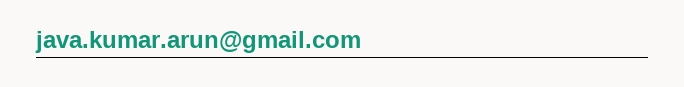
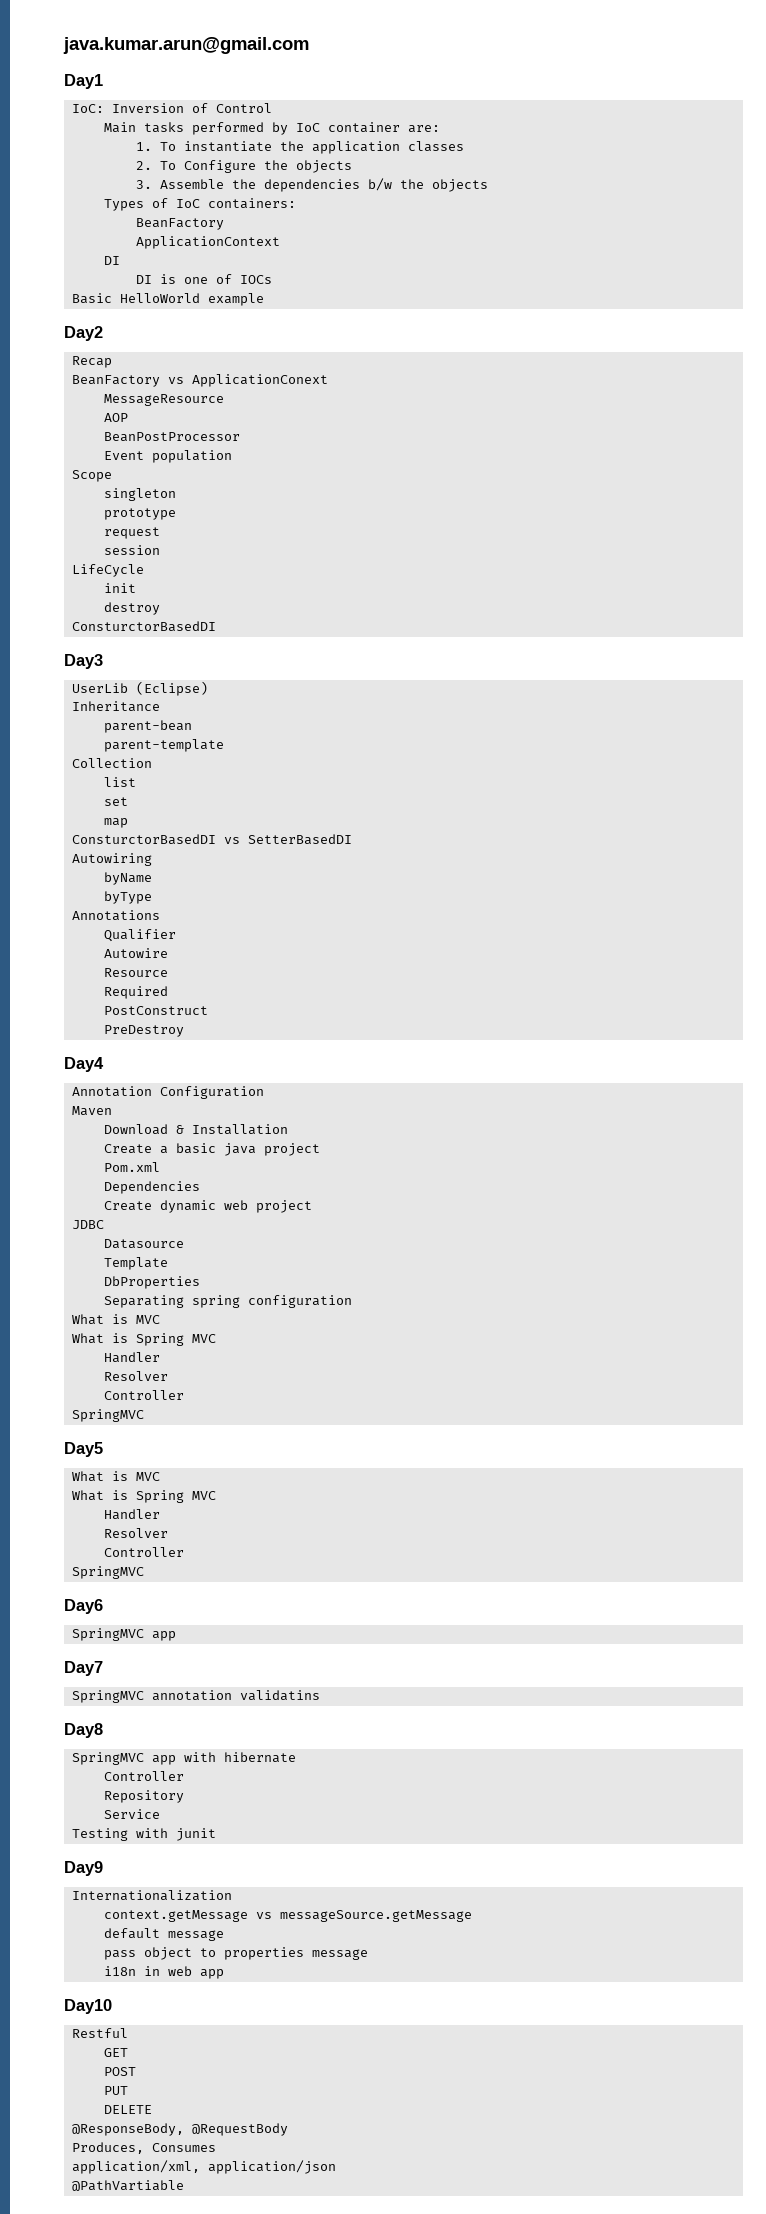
(361, 42) none -> [64,74,103,89] [71,103,272,113] [103,122,440,135] [135,141,464,154] [135,160,352,173] [135,178,488,192] [103,198,296,211] [135,218,224,230] [135,236,280,249] [103,256,120,265] [135,274,272,284] [71,293,264,306] [64,326,103,341] [71,356,112,368] [71,374,328,387] [103,394,224,406] [103,413,128,422] [103,432,240,442] [103,450,232,463] [71,470,112,482] [103,488,176,501] [103,508,176,520] [103,527,160,539] [103,545,160,555] [71,564,144,577] [103,583,136,593] [103,602,160,615] [71,621,216,632] [64,654,103,669] [71,681,208,696] [71,701,160,712] [103,720,192,733] [103,739,224,752] [71,758,152,768] [103,777,136,787] [103,797,128,806] [103,818,128,828] [71,834,352,845] [71,853,152,866] [103,872,152,885] [103,891,152,904] [71,910,160,921] [103,929,176,942] [103,948,168,958] [103,968,168,977] [103,986,168,999] [103,1006,208,1015] [103,1025,184,1037] [64,1057,104,1072] [71,1086,264,1099] [71,1106,112,1116] [103,1124,288,1135] [103,1143,320,1156] [103,1162,160,1172] [103,1181,200,1194] [103,1200,312,1213] [71,1220,104,1229] [103,1239,184,1249] [103,1257,168,1270] [103,1276,200,1289] [103,1295,352,1308] [71,1314,160,1325] [71,1333,216,1346] [103,1352,160,1363] [103,1371,168,1381] [103,1390,184,1400] [71,1409,144,1422] [64,1442,103,1457] [71,1471,160,1482] [71,1490,216,1503] [103,1509,160,1520] [103,1528,168,1538] [103,1547,184,1557] [71,1566,144,1579] [64,1599,103,1614] [71,1628,176,1641] [64,1661,103,1676] [71,1690,320,1703] [64,1723,103,1738] [71,1752,296,1765] [103,1771,184,1781] [103,1790,184,1803] [103,1809,160,1819] [71,1828,216,1841] [64,1861,103,1876] [71,1890,232,1901] [103,1910,472,1922] [103,1928,224,1941] [103,1947,368,1960] [103,1966,224,1979] [64,1999,112,2014] [71,2028,128,2038] [103,2048,128,2057] [103,2067,136,2076] [103,2086,128,2095] [103,2105,152,2114] [71,2123,288,2136] [71,2142,216,2154] [71,2160,336,2174] [71,2180,184,2191] // Day1 // IoC: Inversion of Control // Main tasks performed by IoC container are: // 1. To instantiate the application classes // 2. To Configure the objects // 3. Assemble the dependencies b/w the objects // Types of IoC containers: // BeanFactory // ApplicationContext // DI // DI is one of IOCs // Basic HelloWorld example // Day2 // Recap // BeanFactory vs ApplicationConext // MessageResource // AOP // BeanPostProcessor // Event population // Scope // singleton // prototype // request // session // LifeCycle // init // destroy // ConsturctorBasedDI // Day3 // UserLib (Eclipse) // Inheritance // parent-bean // parent-template // Collection // list // set // map // ConsturctorBasedDI vs SetterBasedDI // Autowiring // byName // byType // Annotations // Qualifier // Autowire // Resource // Required // PostConstruct // PreDestroy // Day4 // Annotation Configuration // Maven // Download & Installation // Create a basic java project // Pom.xml // Dependencies // Create dynamic web project // JDBC // Datasource // Template // DbProperties // Separating spring configuration // What is MVC // What is Spring MVC // Handler // Resolver // Controller // SpringMVC // Day5 // What is MVC // What is Spring MVC // Handler // Resolver // Controller // SpringMVC // Day6 // SpringMVC app // Day7 // SpringMVC annotation validatins // Day8 // SpringMVC app with hibernate // Controller // Repository // Service // Testing with junit // Day9 // Internationalization // context.getMessage vs messageSource.getMessage // default message // pass object to properties message // i18n in web app // Day10 // Restful // GET // POST // PUT // DELETE // @ResponseBody, @RequestBody // Produces, Consumes // application/xml, application/json // @PathVartiable

